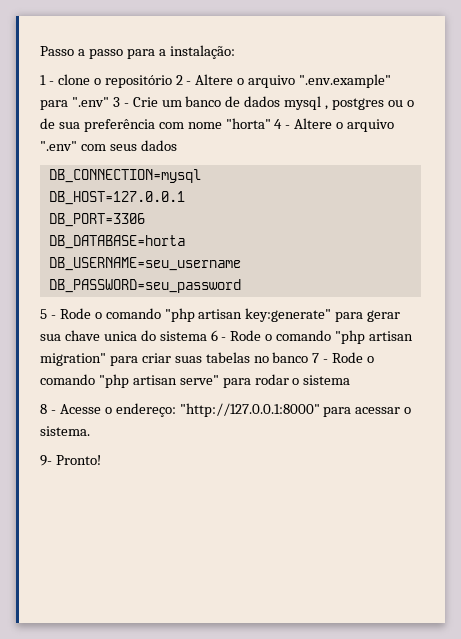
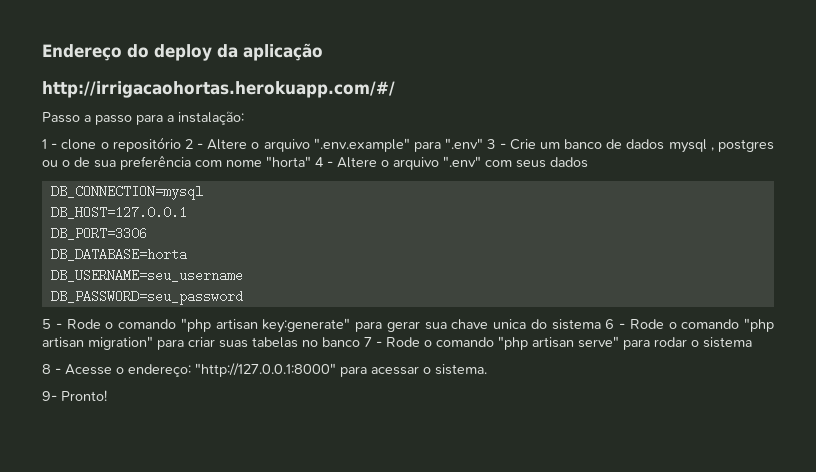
(40, 51) none -> [42,43,323,61] [42,81,395,98] Endereço do deploy da aplicação // http://irrigacaohortas.herokuapp.com/#/ //

